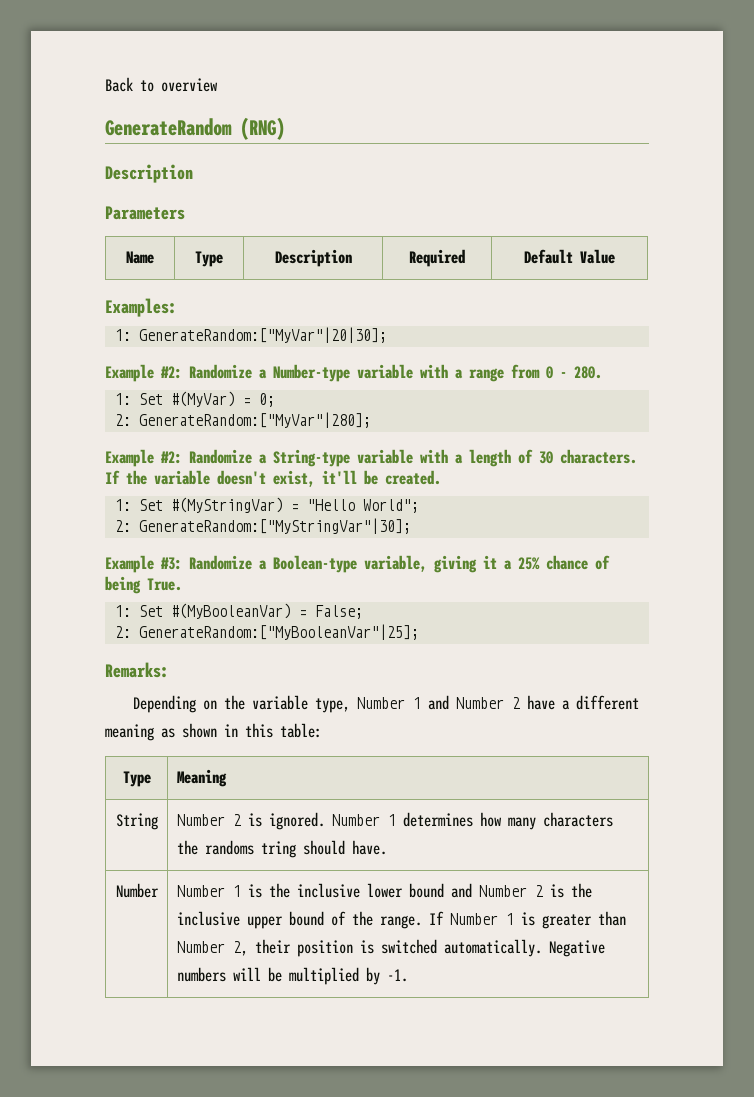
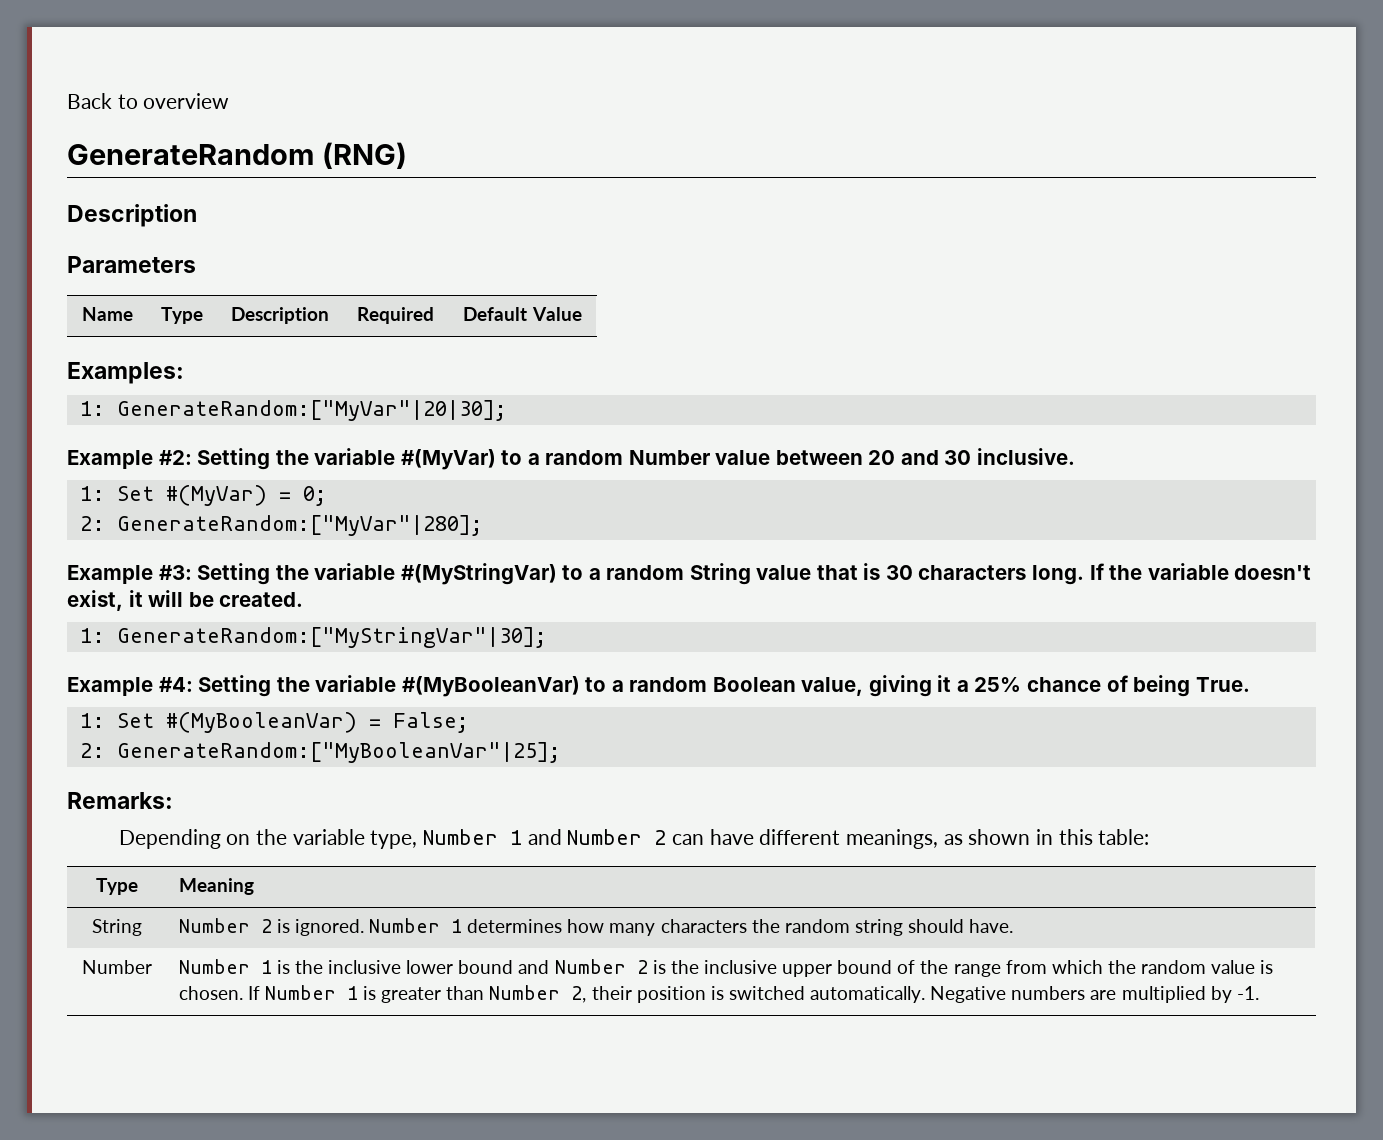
[189,364,602,382] Randomize a Number-type variable with a range from 0 - 280. -> [197,448,1076,470] Setting the variable #(MyVar) to a random Number value between 20 and 30 inclusive.
[160,449,637,467] #2: Randomize a String-type variable with a length of 30 characters. -> [158,563,1085,585] #3: Setting the variable #(MyStringVar) to a random String value that is 30 characters long.
[322,470,357,484] it'll -> [128,590,184,607] it will
[138,497,419,513] [114,518,411,534] [105,555,427,573] Set #(MyStringVar) = "Hello World"; // 2: GenerateRandom:["MyStringVar"|30]; // Example #3: Randomize a Boolean-type variable, -> [116,627,547,648] [67,675,864,697] GenerateRandom:["MyStringVar"|30]; // Example #4: Setting the variable #(MyBooleanVar) to a random Boolean value,
[526,695,639,710] [105,724,154,741] have a different meaning -> [671,829,938,849] can have different meanings,
[204,840,296,858] randoms tring -> [784,919,903,936] random string
[379,915,422,929] range. -> [953,960,1274,977] [178,986,243,1000] range from which the random value is chosen.
[232,967,282,982] will be -> [1090,990,1117,1000] are

